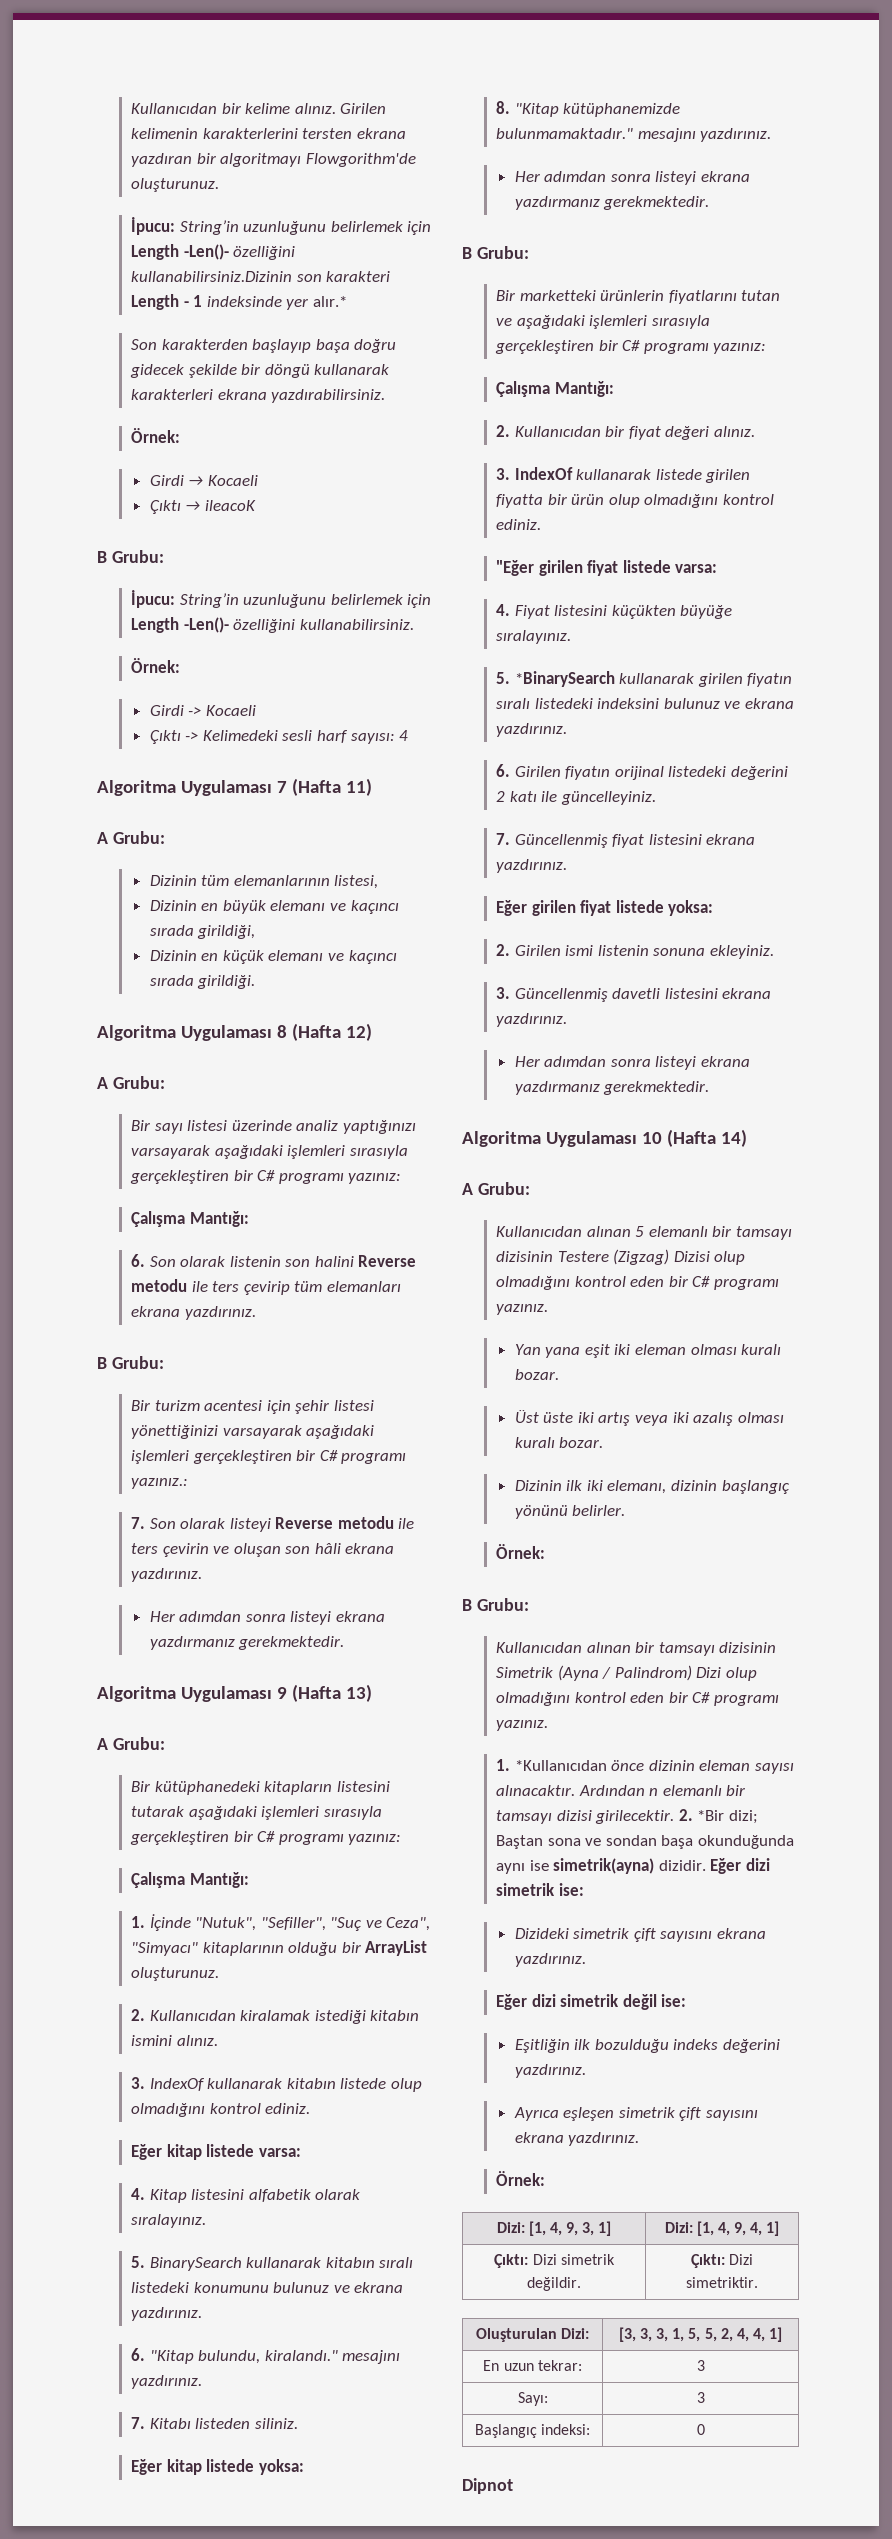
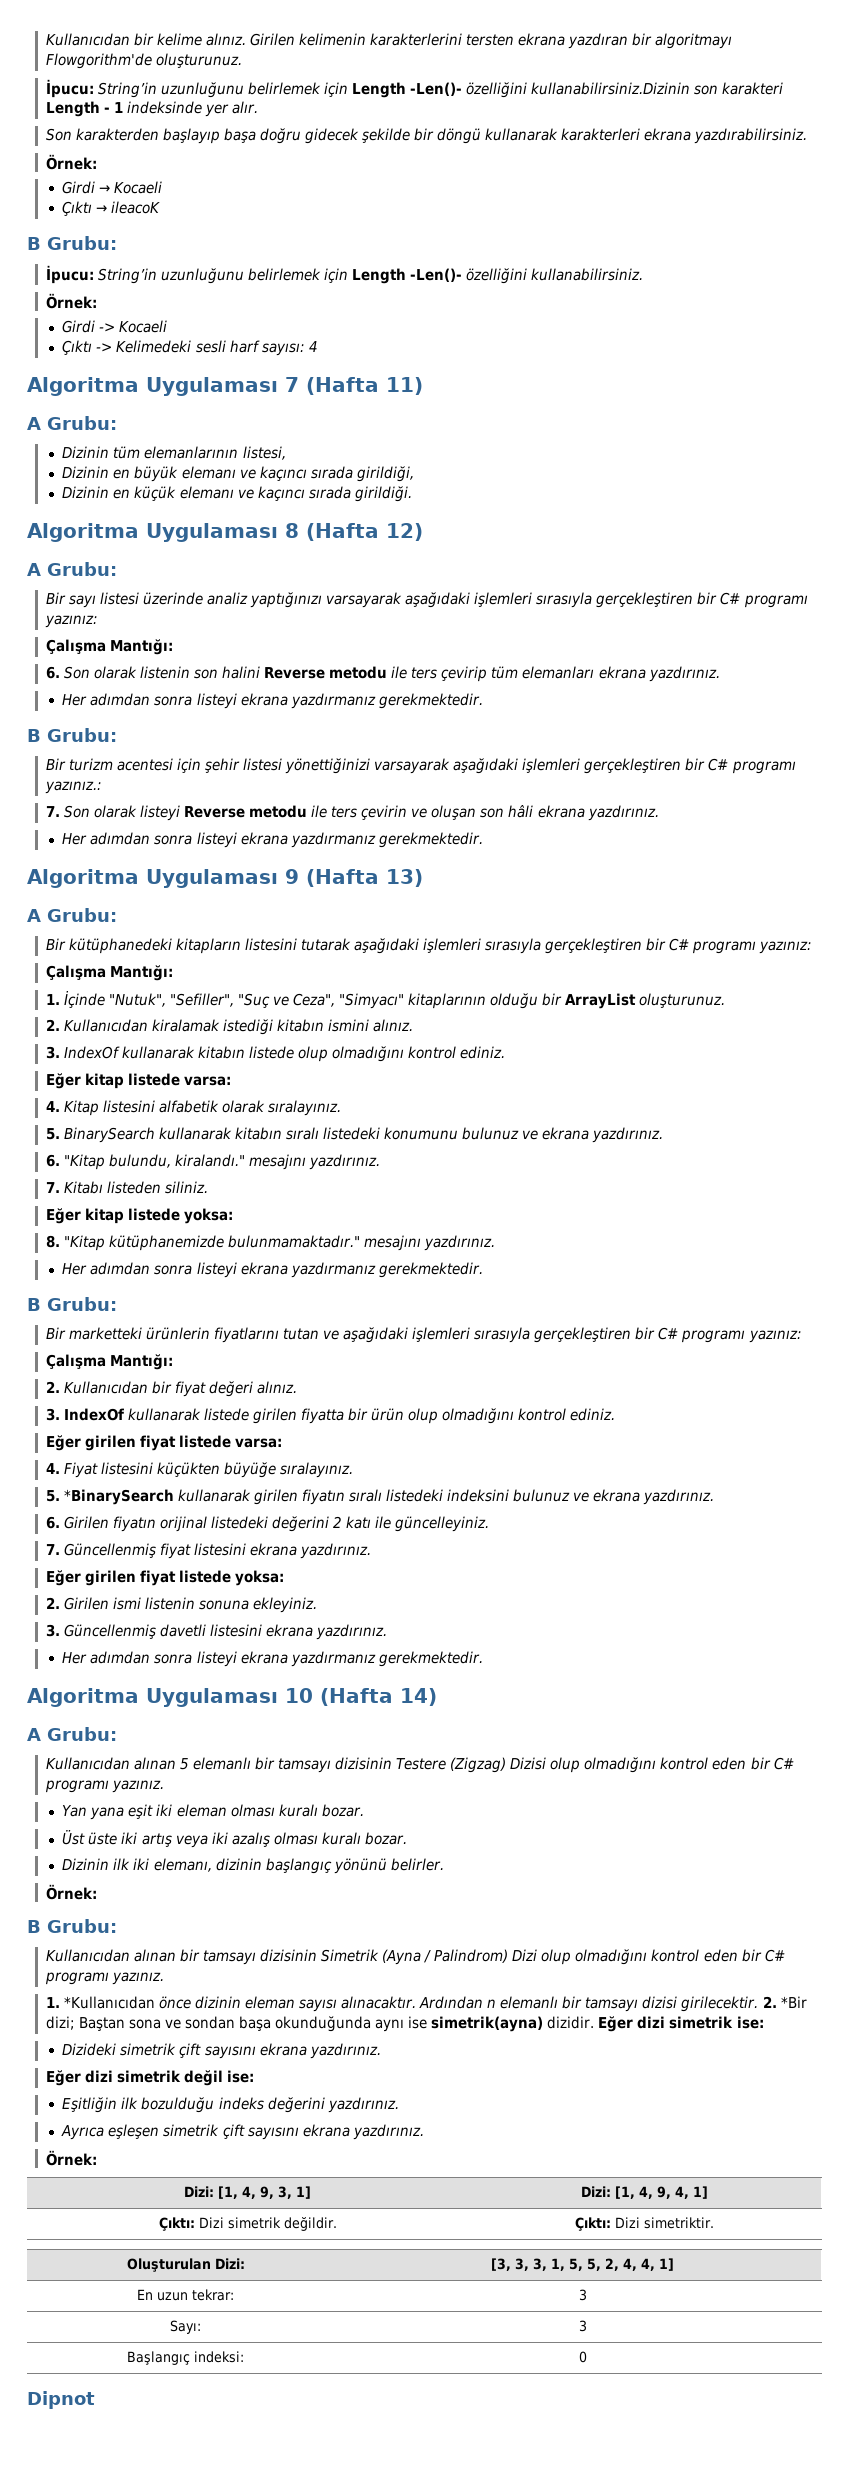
[312,296,347,307] alır.* -> [232,101,259,114] alır.
(256, 1313) none -> [62,693,483,709] // Her adımdan sonra listeyi ekrana yazdırmanız gerekmektedir.
[495,560,534,576] "Eğer -> [45,1435,81,1451] Eğer

